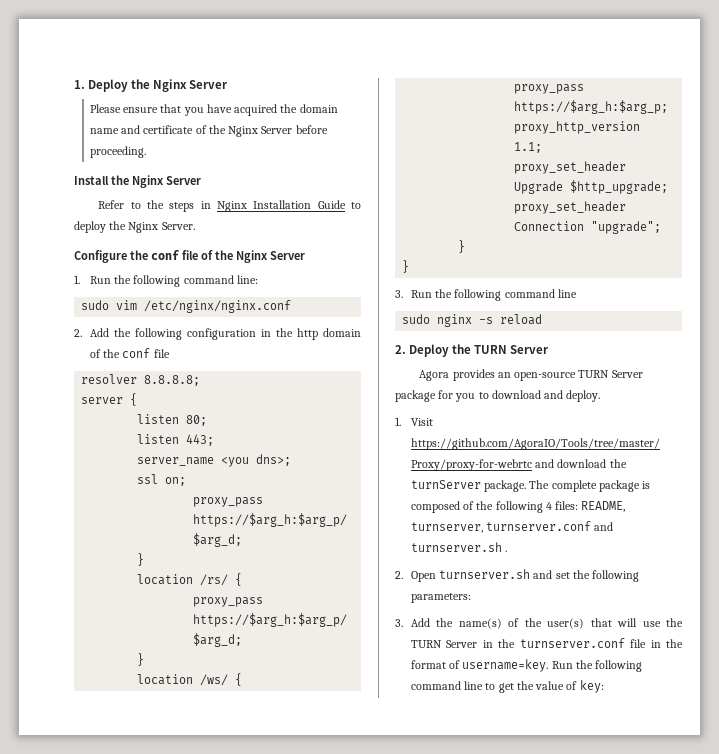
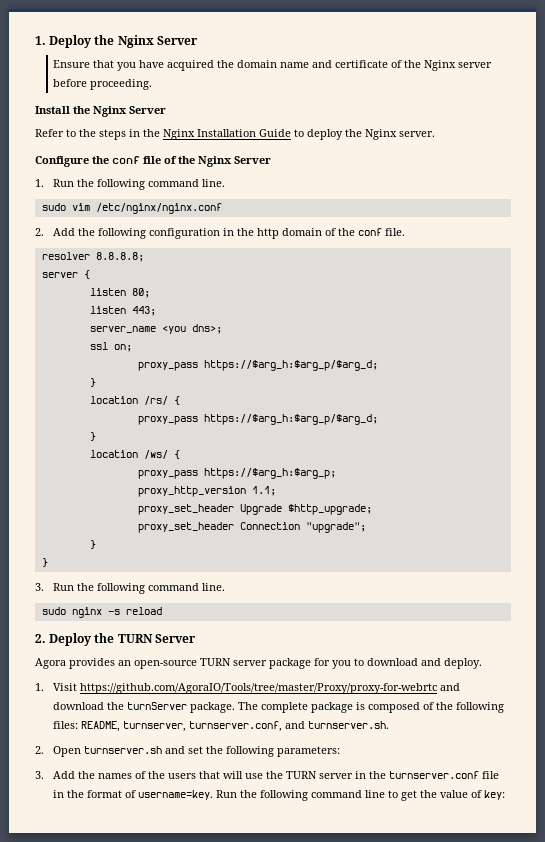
[89,104,159,113] Please ensure -> [53,60,91,68] Ensure
[261,126,293,134] Server -> [458,62,493,68] server
(211, 205) none -> [143,129,160,137] the
[161,222,195,230] Server. -> [399,131,435,137] server.
[236,275,258,284] line: -> [202,179,226,187] line.
[153,349,170,358] file -> [385,228,406,236] file.
[557,289,577,298] line -> [202,583,226,591] line.
[611,370,643,378] Server -> [233,660,267,666] server
[545,502,552,510] 4 -> (505, 707) none
[486,521,614,531] [410,542,508,552] turnserver.conf and turnserver.sh . -> [189,721,390,732] turnserver.conf, and turnserver.sh.
[458,618,585,629] name(s) of the user(s) -> [98,771,197,779] names of the users
[446,640,478,648] Server -> [319,773,354,779] server

